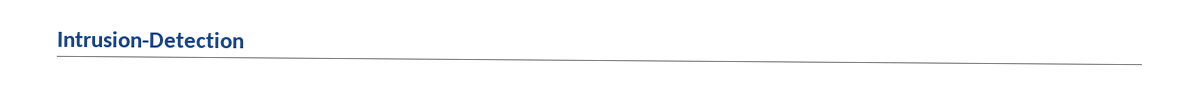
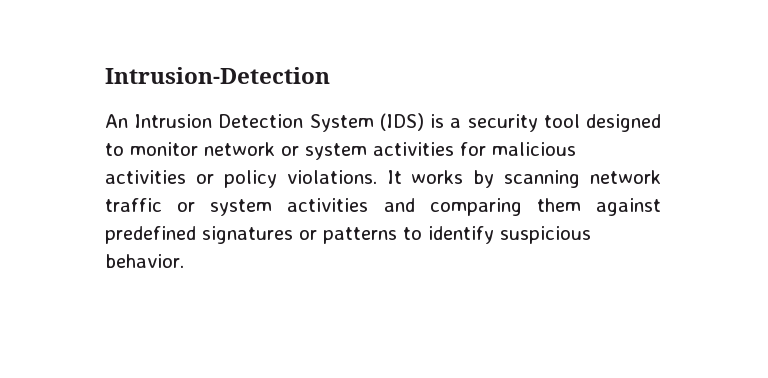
(245, 39) none -> [105,113,661,132] [105,142,576,160] [105,170,661,188] [105,198,662,216] [105,226,591,244] [105,254,184,268] // An Intrusion Detection System (IDS) is a security tool designed to monitor network or system activities for malicious activities or policy violations. It works by scanning network traffic or system activities and comparing them against predefined signatures or patterns to identify suspicious behavior.

